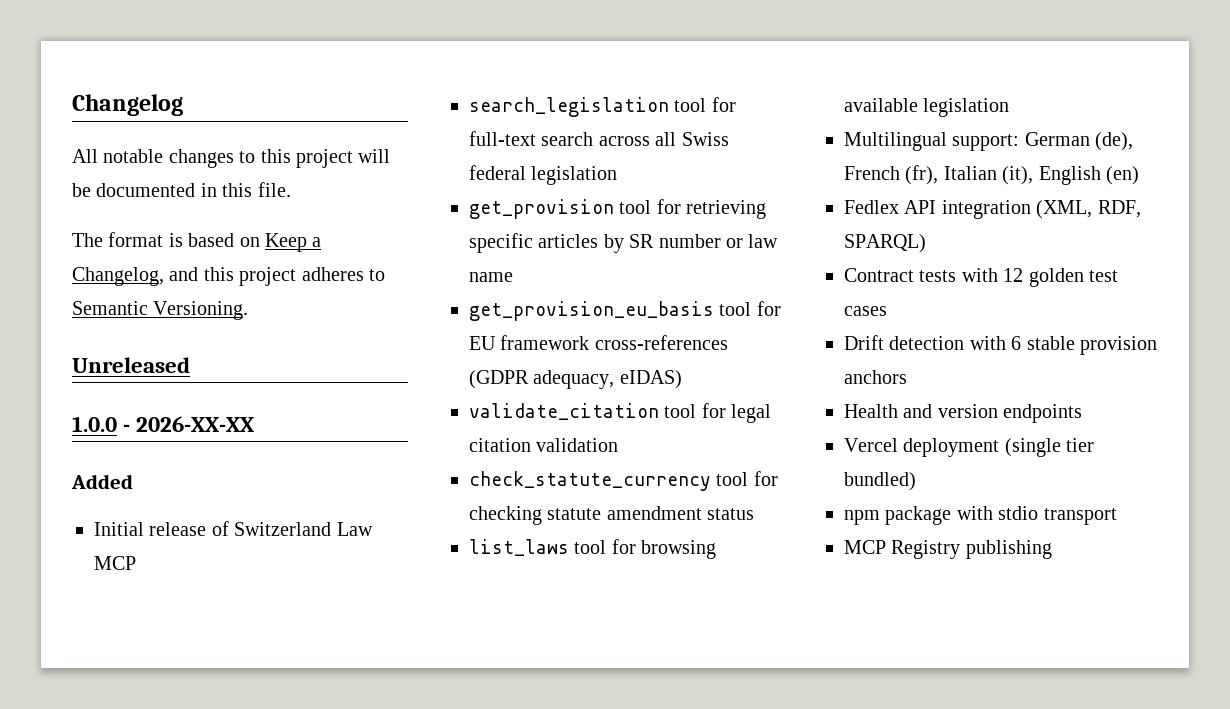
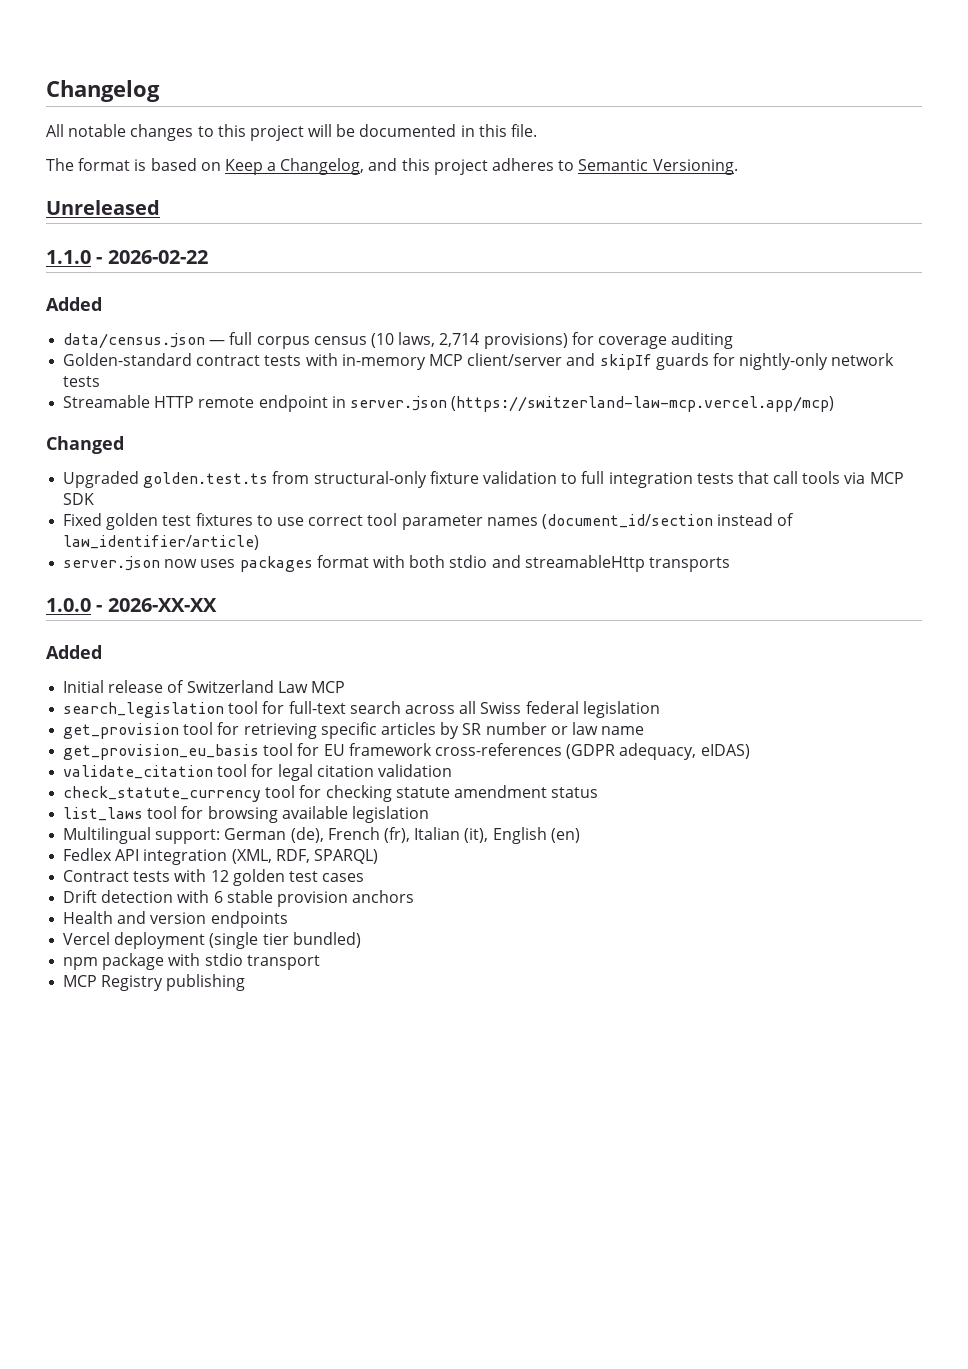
(190, 365) none -> [46,250,208,264] [46,297,102,311] [63,332,734,349] [63,353,895,370] [63,376,101,387] [63,395,835,412] [46,436,124,454] [63,471,904,488] [63,493,95,505] [63,513,795,530] [63,535,260,550] [63,555,730,572] // 1.1.0 - 2026-02-22 // Added // data/census.json — full corpus census (10 laws, 2,714 provisions) for coverage auditing // Golden-standard contract tests with in-memory MCP client/server and skipIf guards for nightly-only network tests // Streamable HTTP remote endpoint in server.json (https://switzerland-law-mcp.vercel.app/mcp) // Changed // Upgraded golden.test.ts from structural-only fixture validation to full integration tests that call tools via MCP SDK // Fixed golden test fixtures to use correct tool parameter names (document_id/section instead of law_identifier/article) // server.json now uses packages format with both stdio and streamableHttp transports

